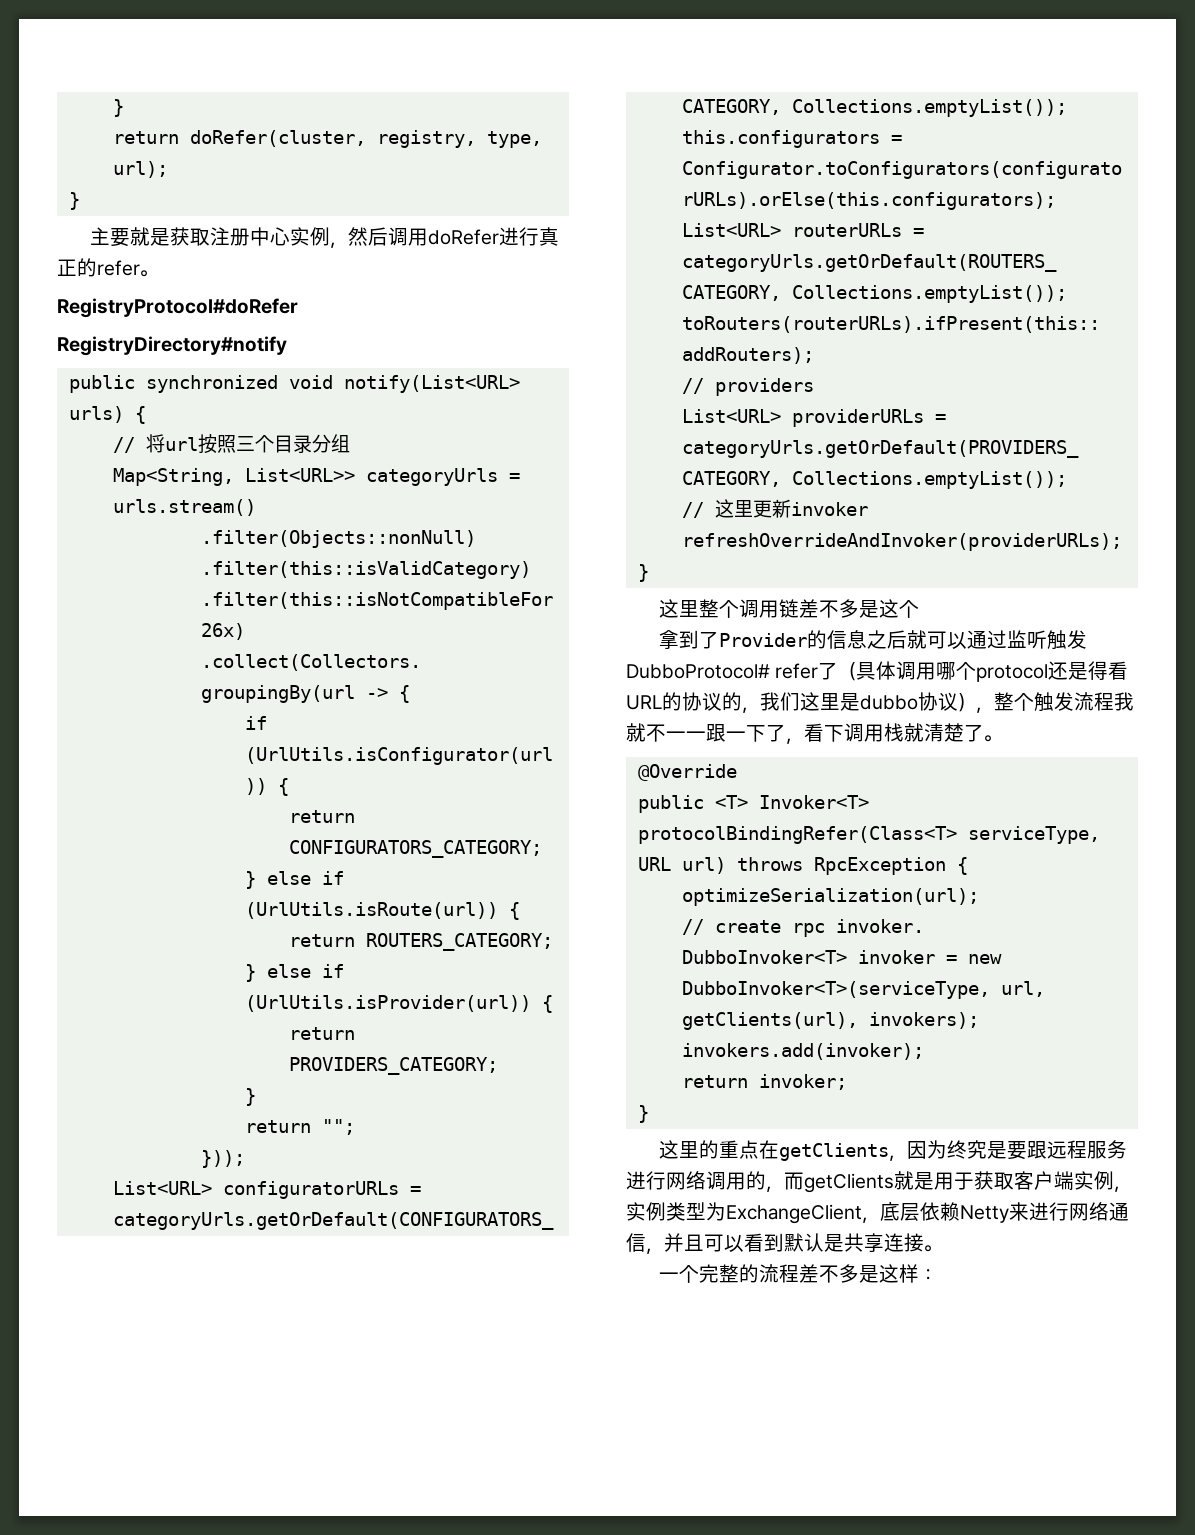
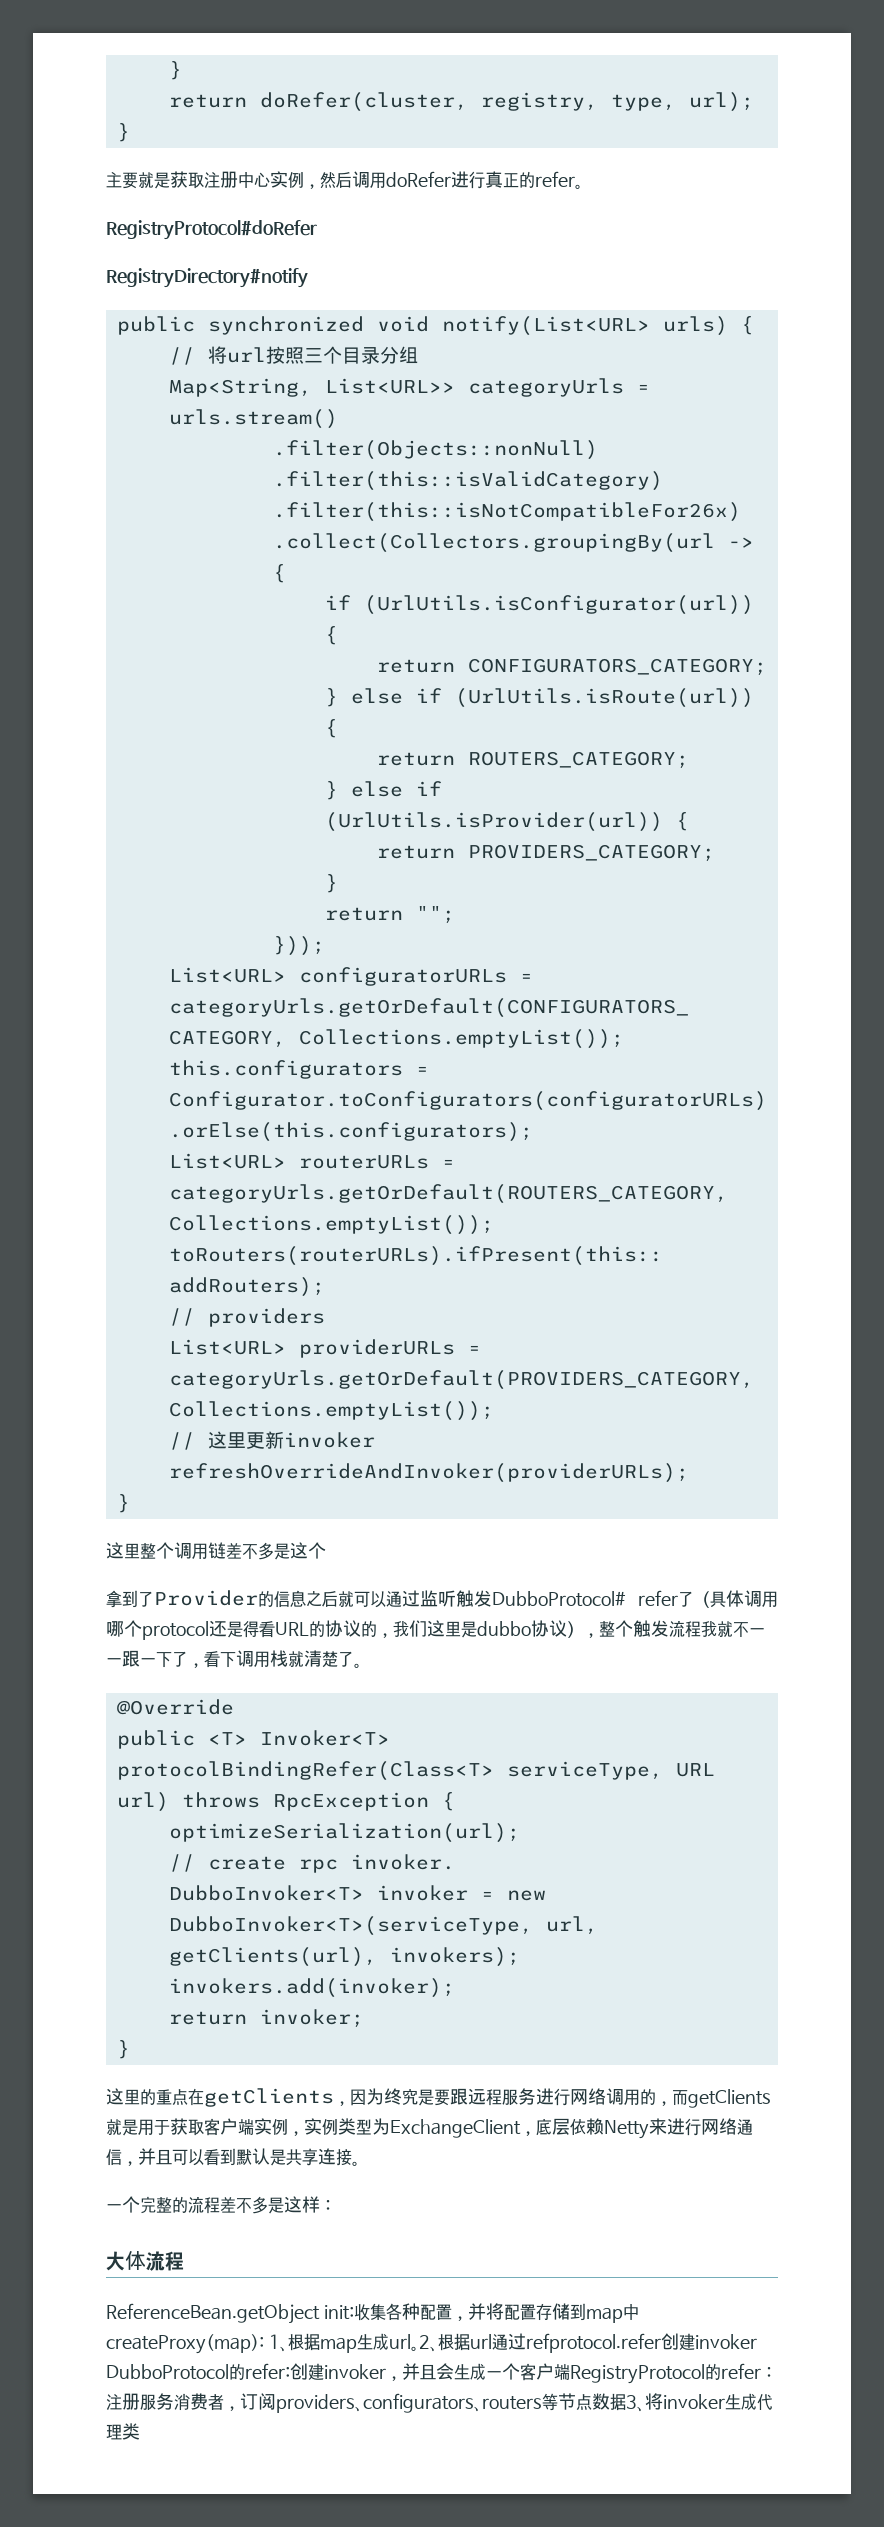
(938, 1275) none -> [106,2251,184,2271] [106,2303,639,2324] [106,2333,757,2354] [106,2363,777,2384] [106,2393,773,2413] [106,2423,140,2440] // 大体流程 // ReferenceBean.getObject init:收集各种配置，并将配置存储到map中createProxy(map): 1、根据map生成url。2、根据url通过refprotocol.refer创建invoker DubboProtocol的refer:创建invoker，并且会生成一个客户端RegistryProtocol的refer：注册服务消费者，订阅providers、configurators、routers等节点数据3、将invoker生成代理类

